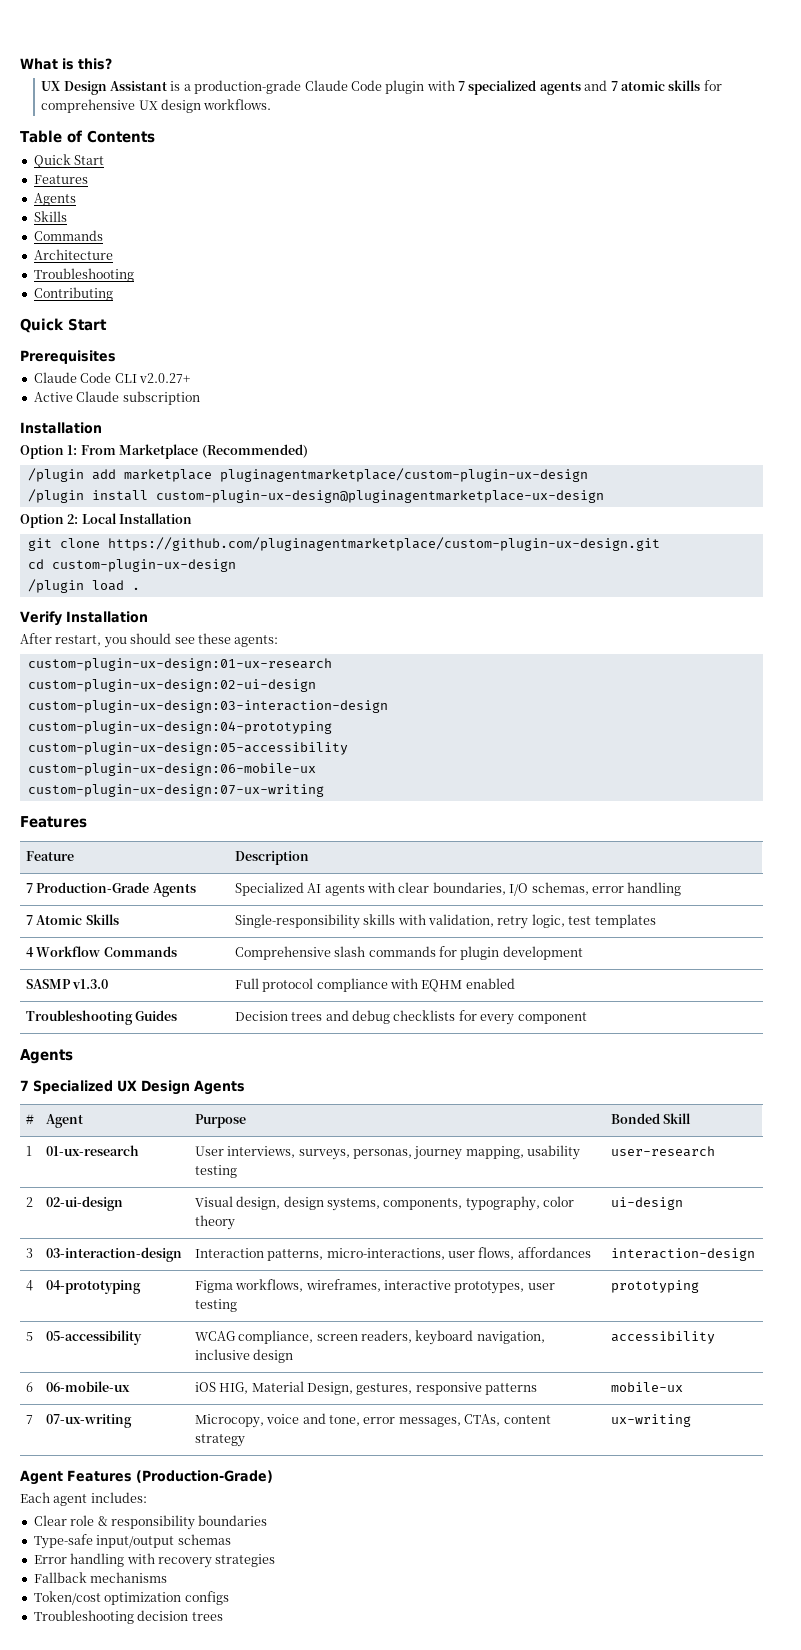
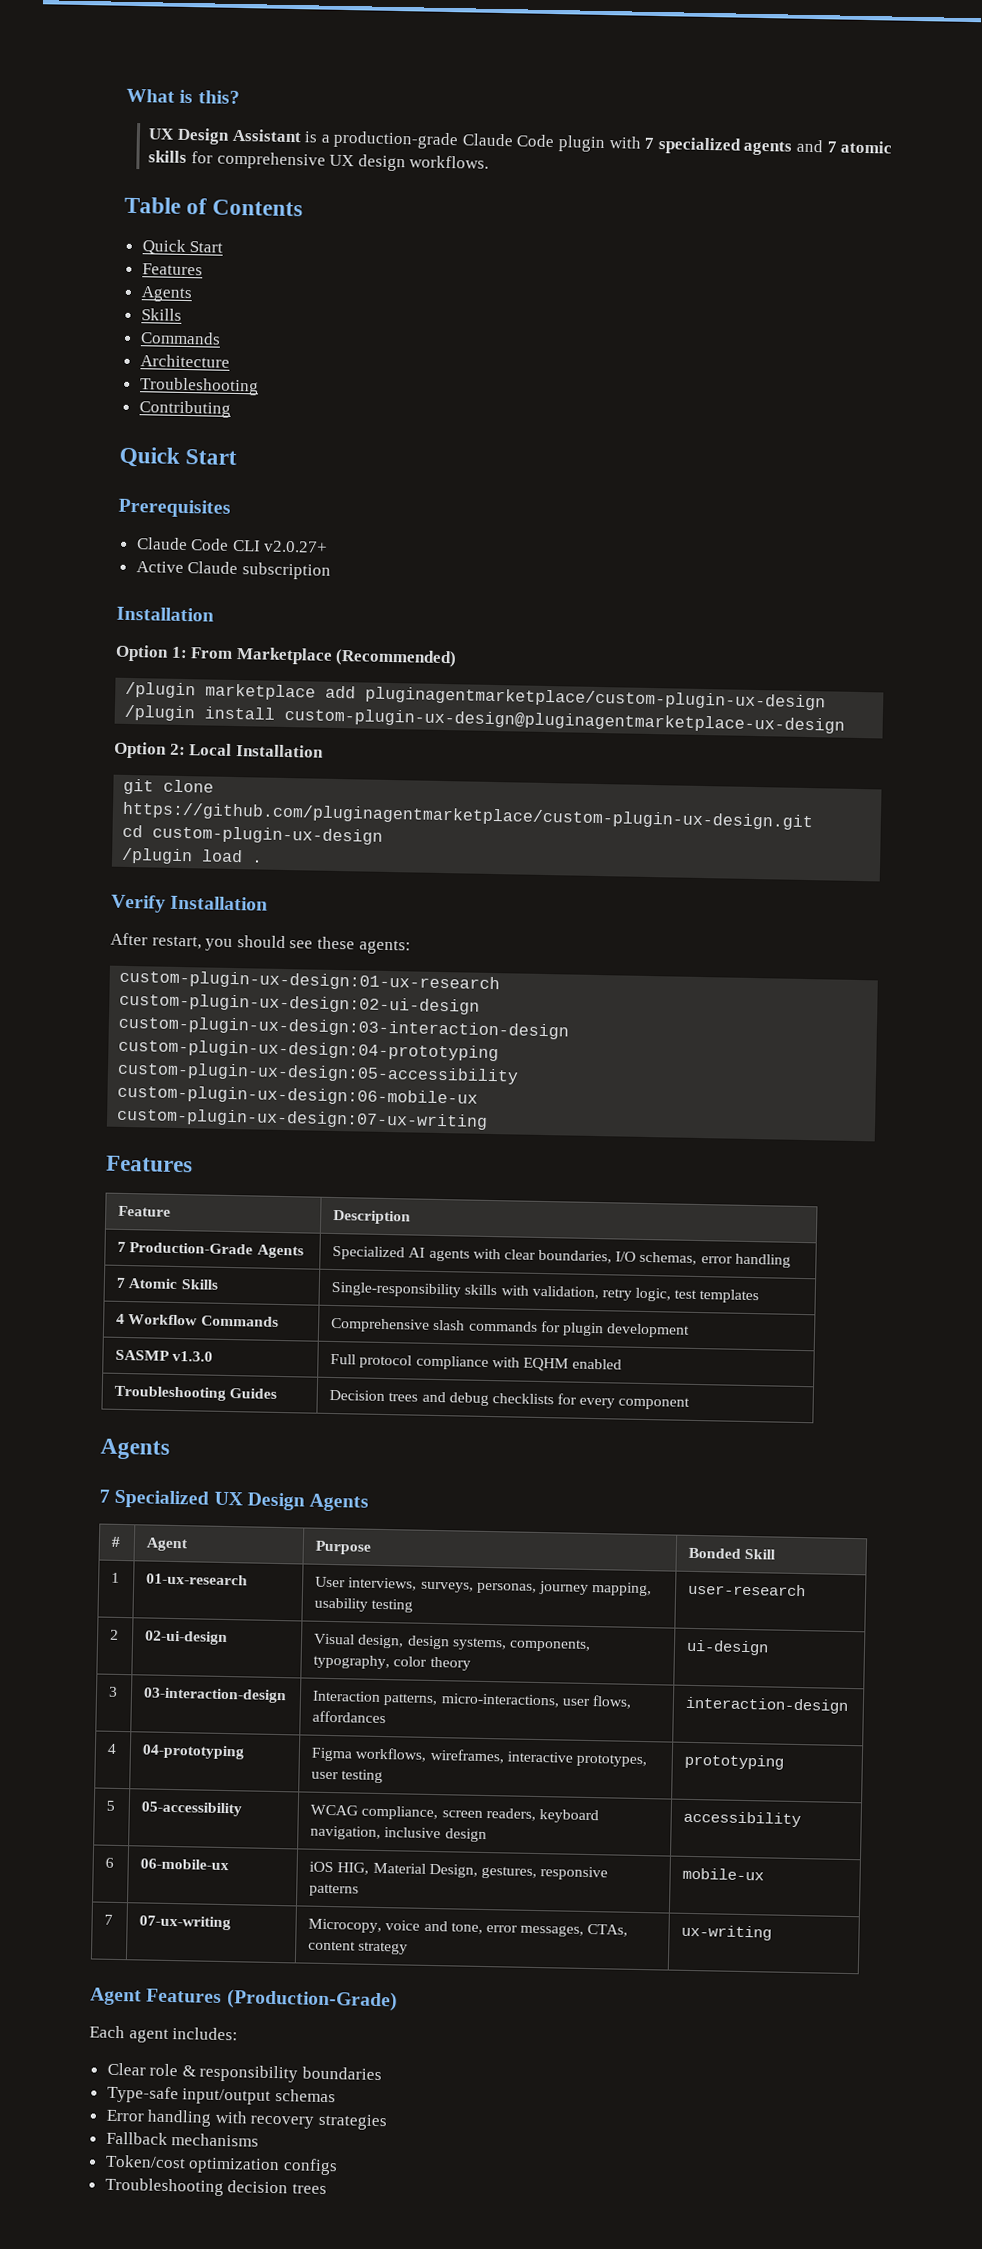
[91,469,212,482] add marketplace -> [205,683,357,701] marketplace add

